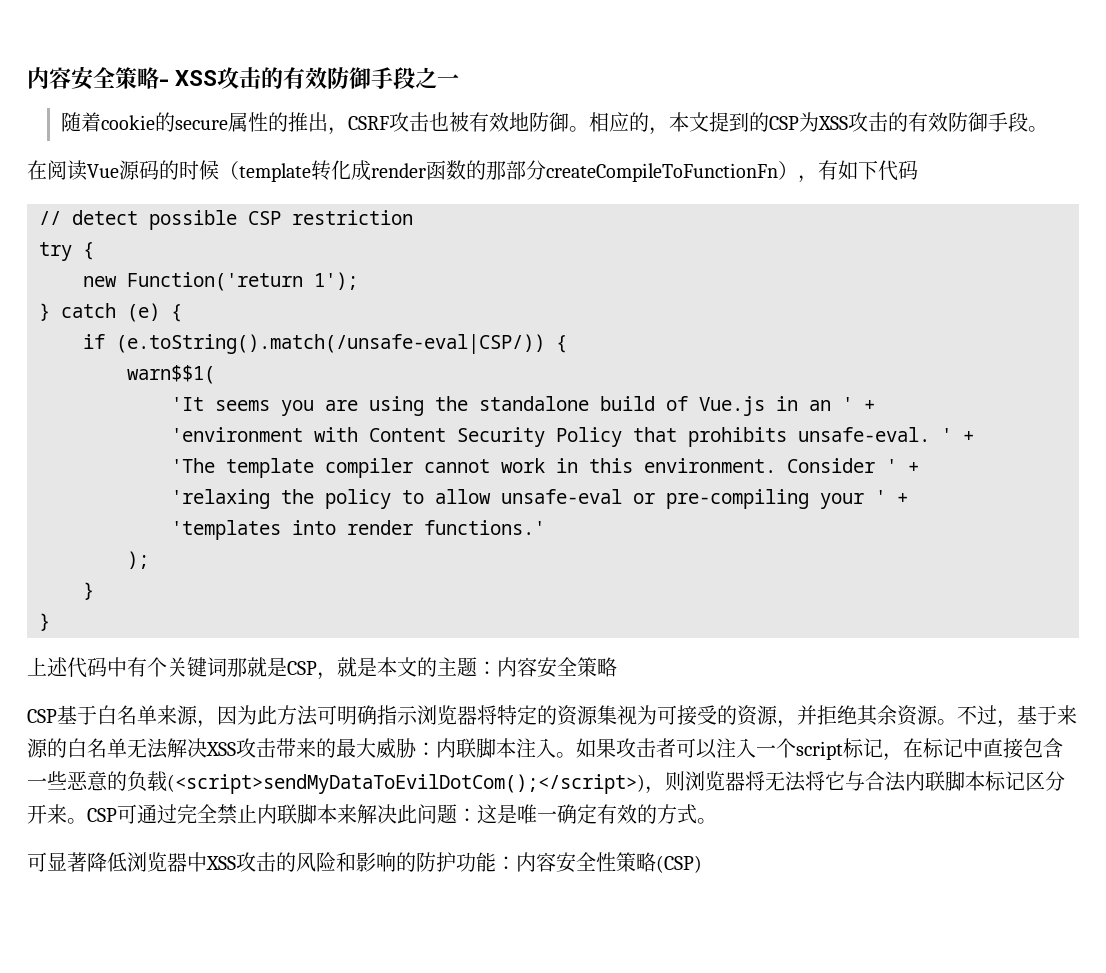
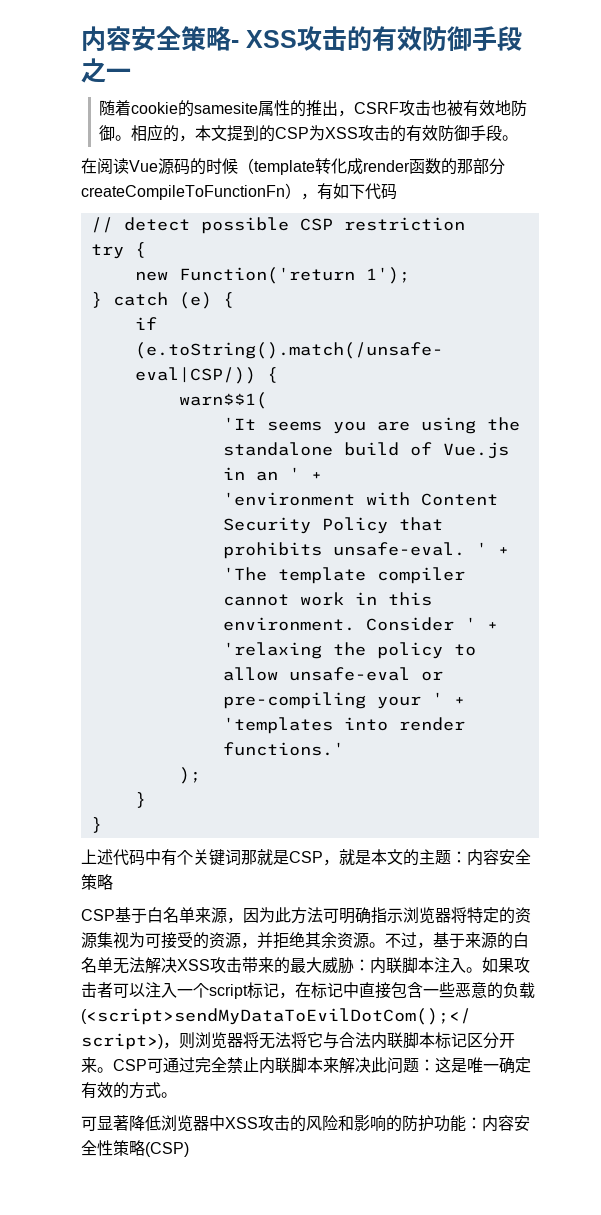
[175,120,229,130] secure -> [194,102,259,114] samesite

